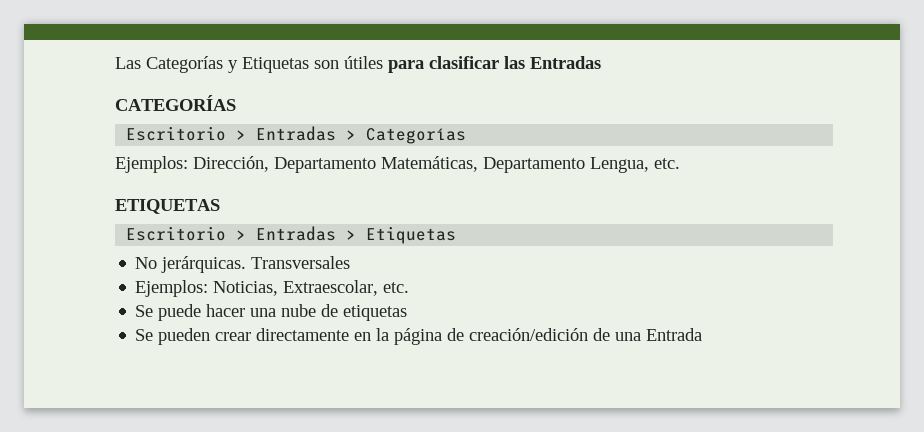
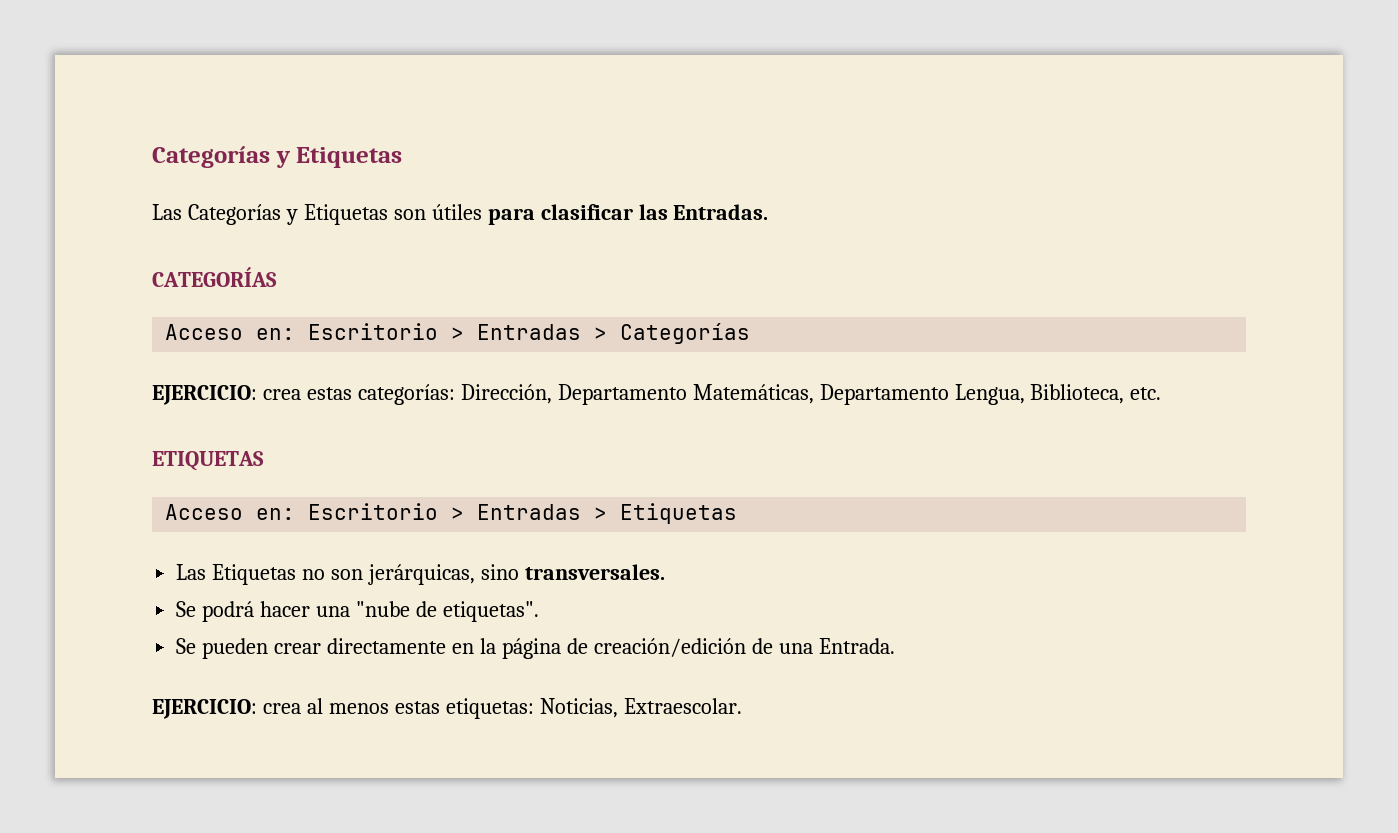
(115, 63) none -> [152,146,403,168] Categorías y Etiquetas //
[530,56,601,69] Entradas -> [673,204,769,220] Entradas.
(236, 103) none -> [165,324,296,340] Acceso en:
[115,156,188,173] Ejemplos: -> [152,384,455,405] EJERCICIO: crea estas categorías:
(649, 165) none -> [1030,384,1125,404] Biblioteca,
(220, 206) none -> [165,504,296,520] Acceso en:
[135,256,351,273] [135,280,410,297] [135,304,202,321] No jerárquicas. Transversales // Ejemplos: Noticias, Extraescolar, etc. // Se puede -> [176,564,665,585] [176,601,255,622] Las Etiquetas no son jerárquicas, sino transversales. // Se podrá
[281,304,408,321] nube de etiquetas -> [355,601,539,622] "nube de etiquetas".
[646,328,703,341] Entrada -> [818,638,895,654] [152,698,742,719] Entrada. // EJERCICIO: crea al menos estas etiquetas: Noticias, Extraescolar.

